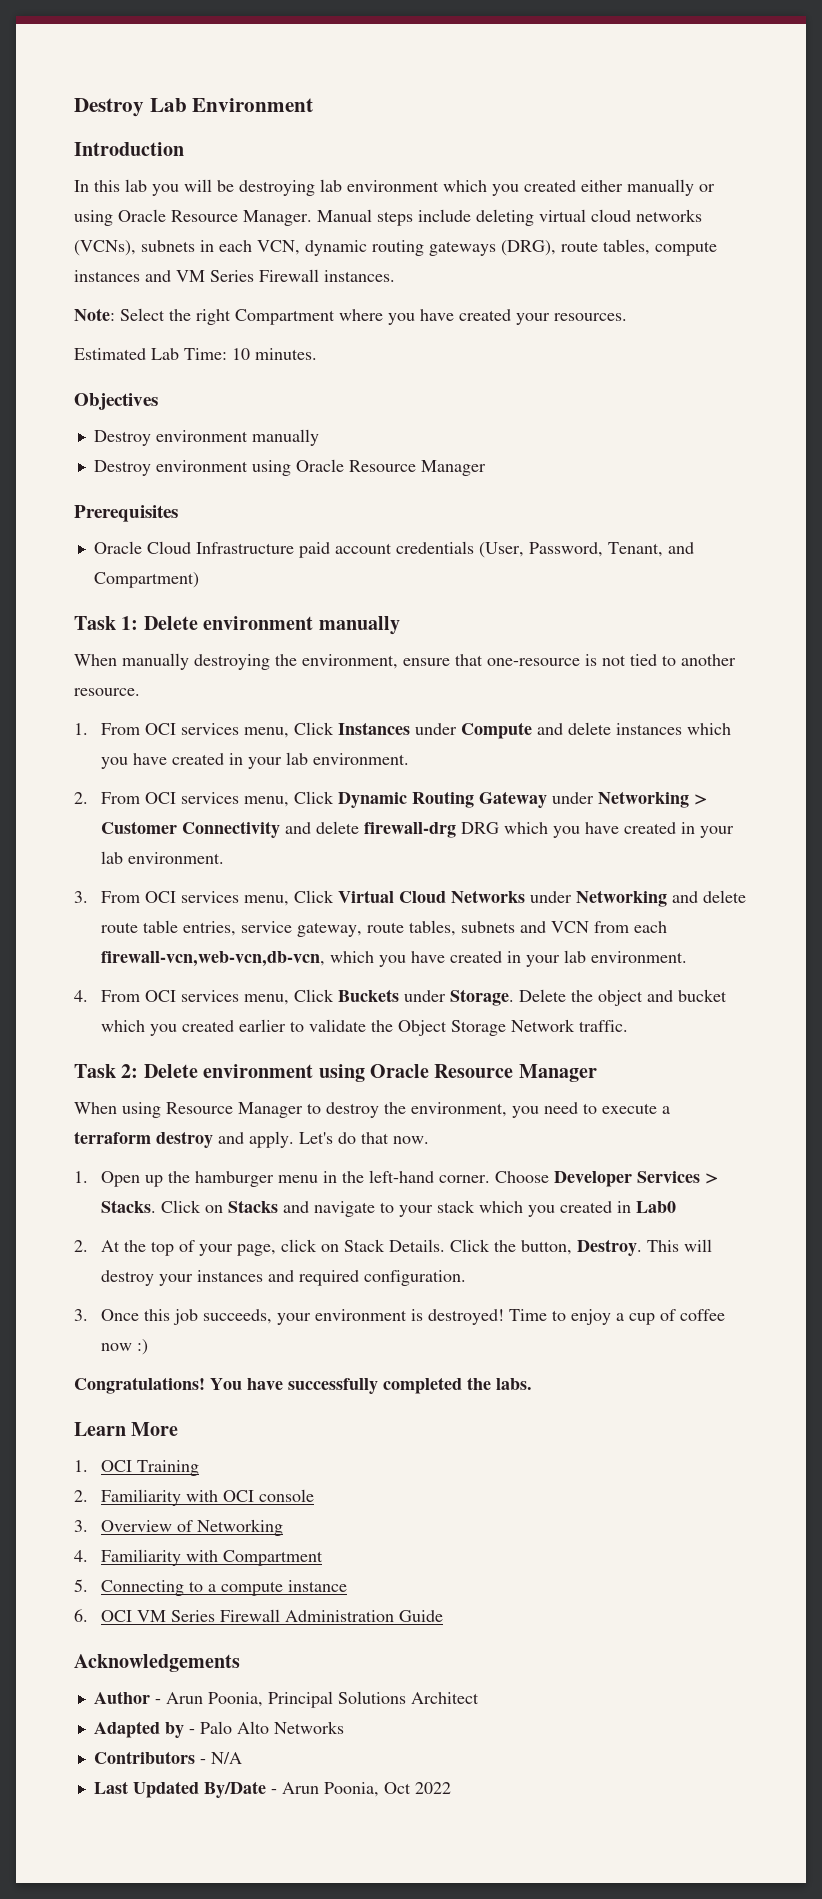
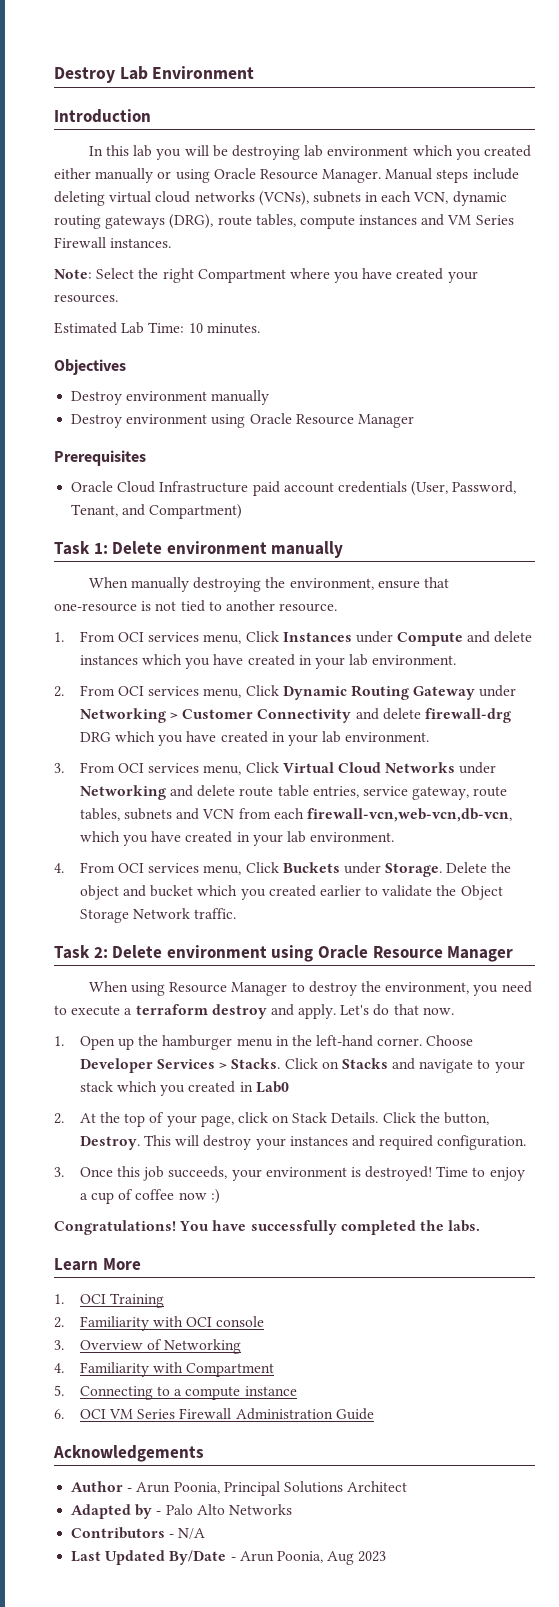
[383,1782,451,1794] Oct 2022 -> [327,1551,387,1565] Aug 2023

